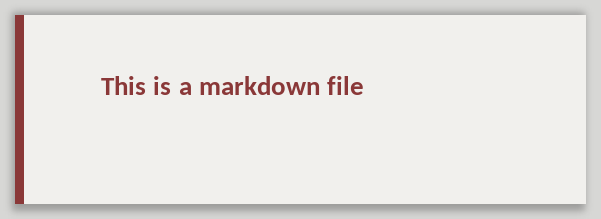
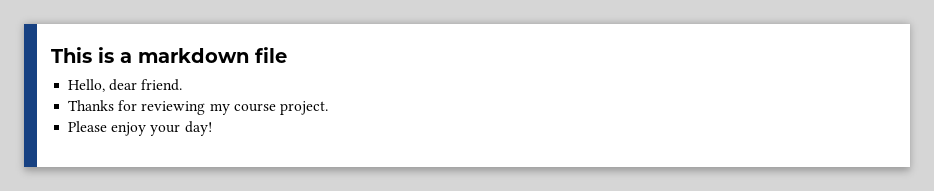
(365, 85) none -> [68,79,183,92] [68,100,328,115] [68,121,212,136] // Hello, dear friend. // Thanks for reviewing my course project. // Please enjoy your day!

